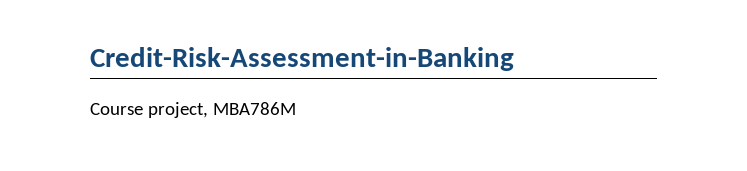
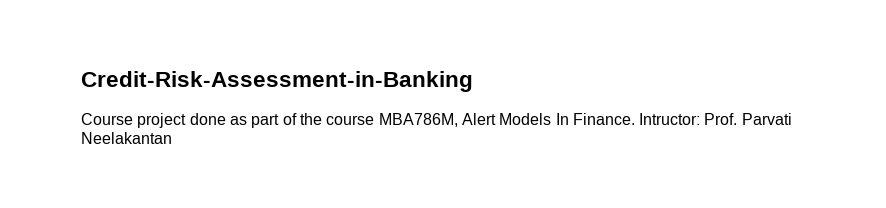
[147,102,296,118] project, MBA786M -> [137,113,792,128] [81,132,172,144] project done as part of the course MBA786M, Alert Models In Finance. Intructor: Prof. Parvati Neelakantan

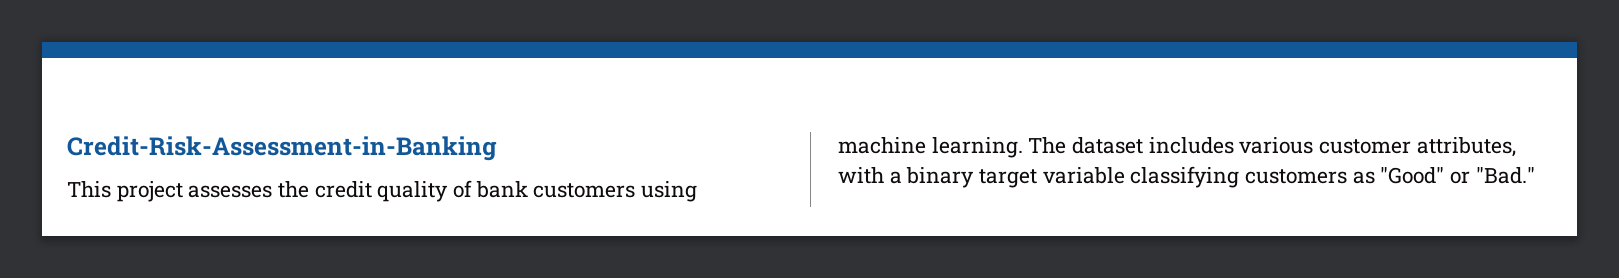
[81,113,792,128] [81,132,172,144] Course project done as part of the course MBA786M, Alert Models In Finance. Intructor: Prof. Parvati Neelakantan -> [67,180,698,202] [838,137,1516,158] [838,166,1535,188] This project assesses the credit quality of bank customers using machine learning. The dataset includes various customer attributes, with a binary target variable classifying customers as "Good" or "Bad."

